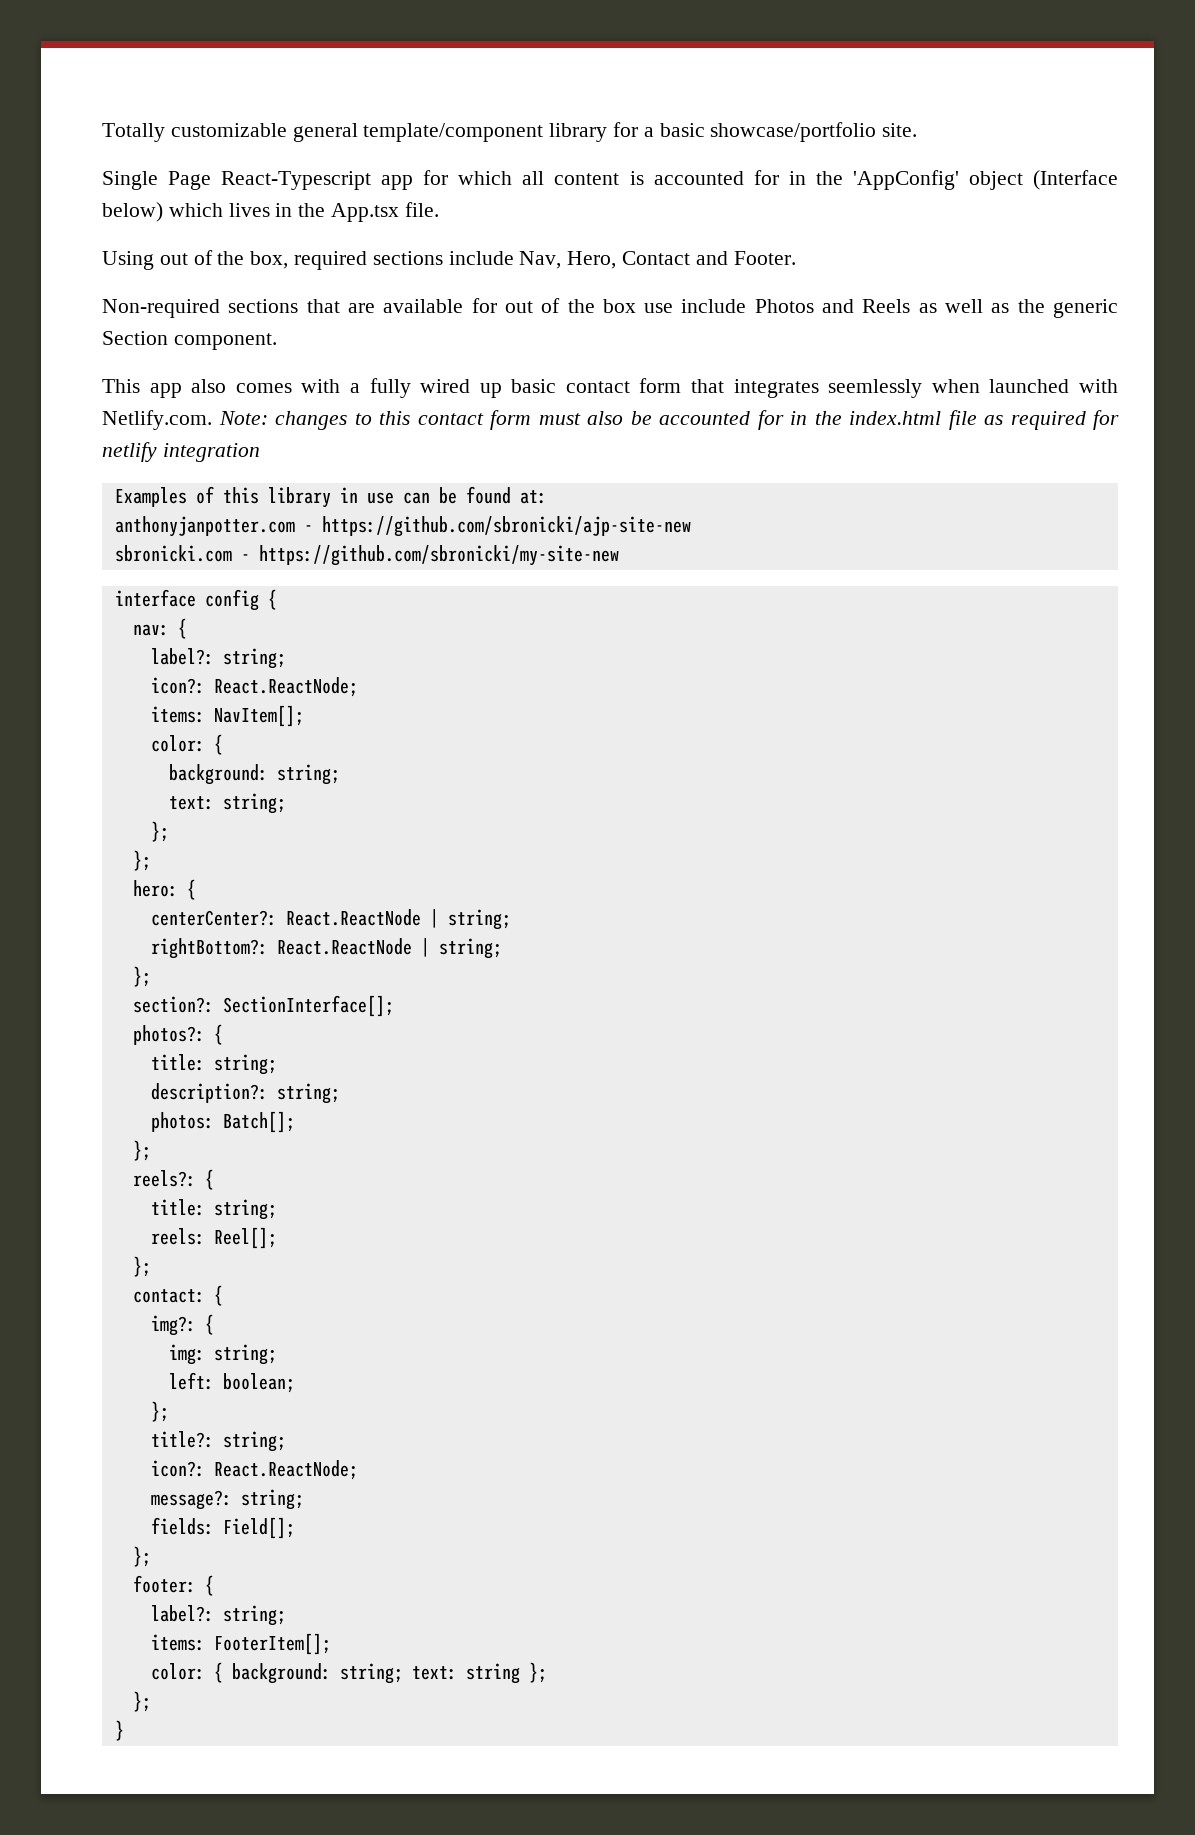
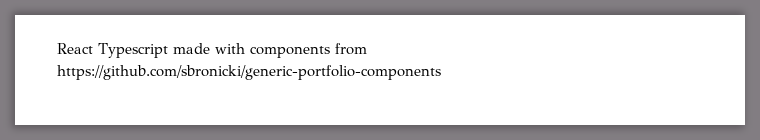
[102,122,918,142] [102,170,1119,190] [102,202,439,222] [102,250,796,270] [102,298,1118,318] [102,331,277,350] [102,378,1118,398] [102,410,1119,430] [102,442,260,462] [114,486,547,508] [114,516,691,537] [114,545,619,566] [114,589,277,611] [132,618,187,639] [150,648,286,669] [150,677,358,697] [150,705,304,727] [150,734,223,755] [168,764,340,785] [168,793,286,814] [150,821,169,842] [132,850,151,871] [132,879,196,900] [150,909,511,930] [150,938,502,959] [132,966,151,987] [132,995,394,1017] [132,1024,223,1045] [150,1054,277,1075] [150,1083,340,1104] [150,1111,295,1133] [132,1140,151,1161] [132,1169,214,1190] [150,1199,277,1220] [150,1227,277,1249] [132,1256,151,1277] [132,1285,223,1306] [150,1314,214,1336] [168,1344,277,1365] [168,1372,295,1393] [150,1401,169,1422] [150,1431,286,1452] [150,1460,358,1480] [150,1489,304,1510] [150,1517,295,1539] [132,1546,151,1567] [132,1575,214,1596] [150,1605,286,1626] [150,1633,331,1655] [150,1662,547,1684] [132,1691,151,1712] [114,1720,124,1741] Totally customizable general template/component library for a basic showcase/portfolio site. // Single Page React-Typescript app for which all content is accounted for in the 'AppConfig' object (Interface below) which lives in the App.tsx file. // Using out of the box, required sections include Nav, Hero, Contact and Footer. // Non-required sections that are available for out of the box use include Photos and Reels as well as the generic Section component. // This app also comes with a fully wired up basic contact form that integrates seemlessly when launched with Netlify.com. Note: changes to this contact form must also be accounted for in the index.html file as required for netlify integration // Examples of this library in use can be found at: // anthonyjanpotter.com - https://github.com/sbronicki/ajp-site-new // sbronicki.com - https://github.com/sbronicki/my-site-new // interface config { // nav: { // label?: string; // icon?: React.ReactNode; // items: NavItem[]; // color: { // background: string; // text: string; // }; // }; // hero: { // centerCenter?: React.ReactNode | string; // rightBottom?: React.ReactNode | string; // }; // section?: SectionInterface[]; // photos?: { // title: string; // description?: string; // photos: Batch[]; // }; // reels?: { // title: string; // reels: Reel[]; // }; // contact: { // img?: { // img: string; // left: boolean; // }; // title?: string; // icon?: React.ReactNode; // message?: string; // fields: Field[]; // }; // footer: { // label?: string; // items: FooterItem[]; // color: { background: string; text: string }; // }; // } -> [57,43,367,58] [57,65,441,80] React Typescript made with components from https://github.com/sbronicki/generic-portfolio-components

